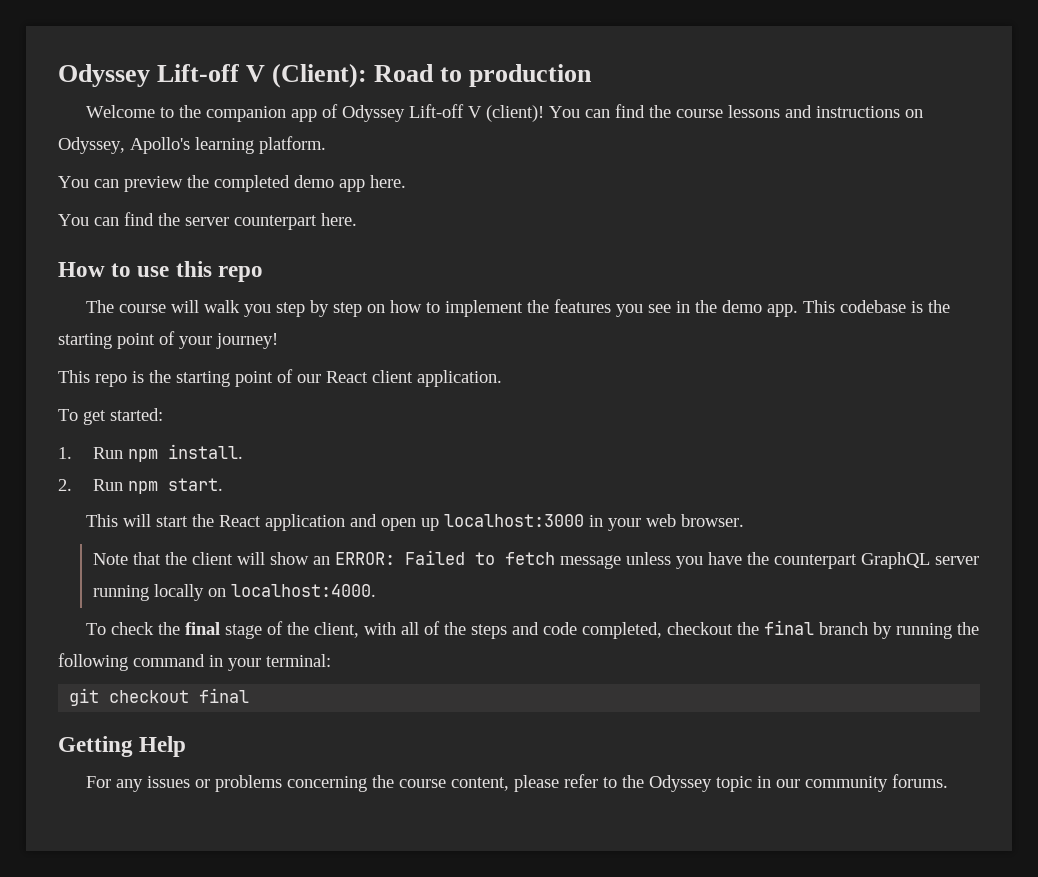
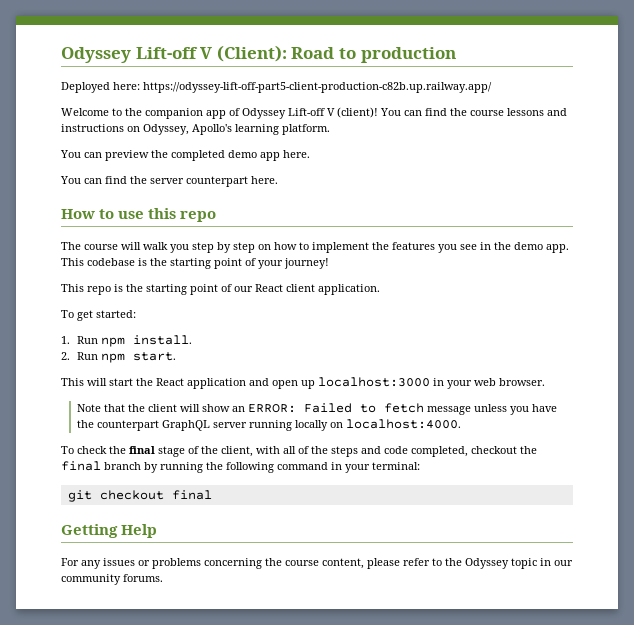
(593, 75) none -> [61,82,492,93] // Deployed here: https://odyssey-lift-off-part5-client-production-c82b.up.railway.app/

